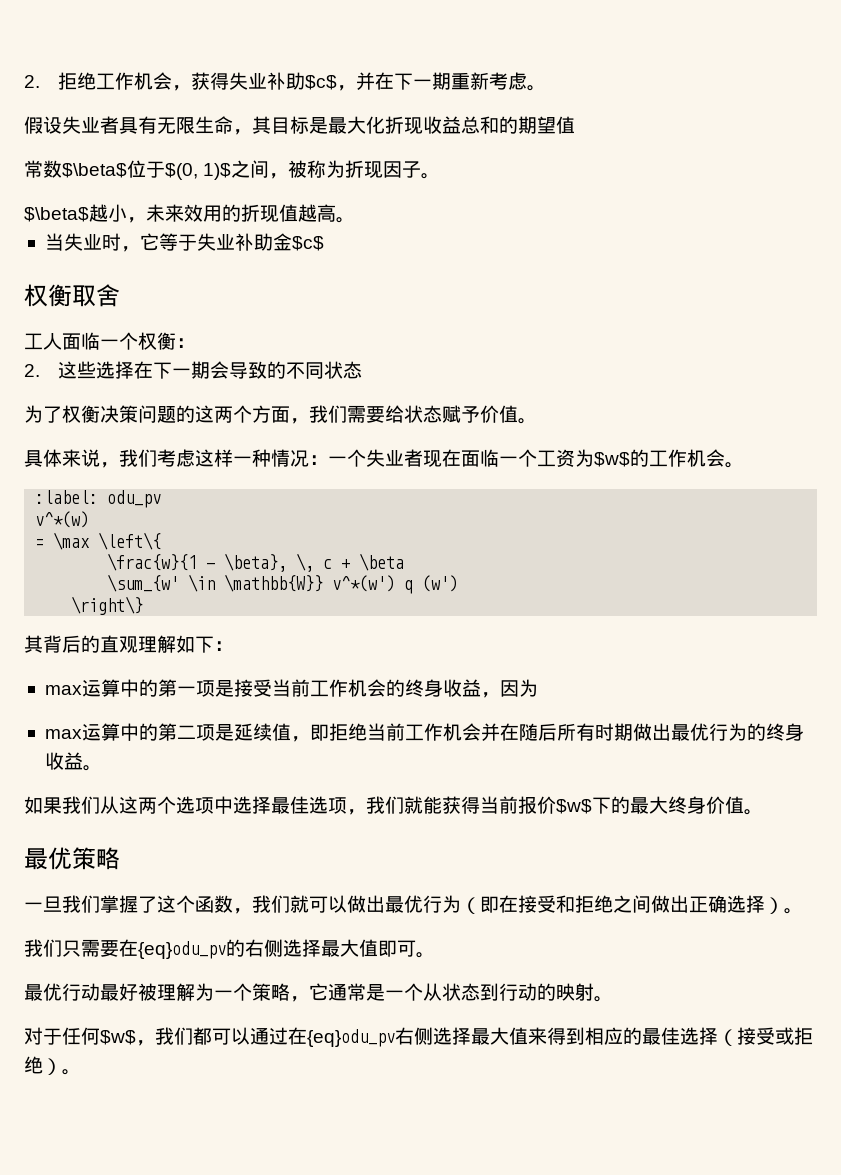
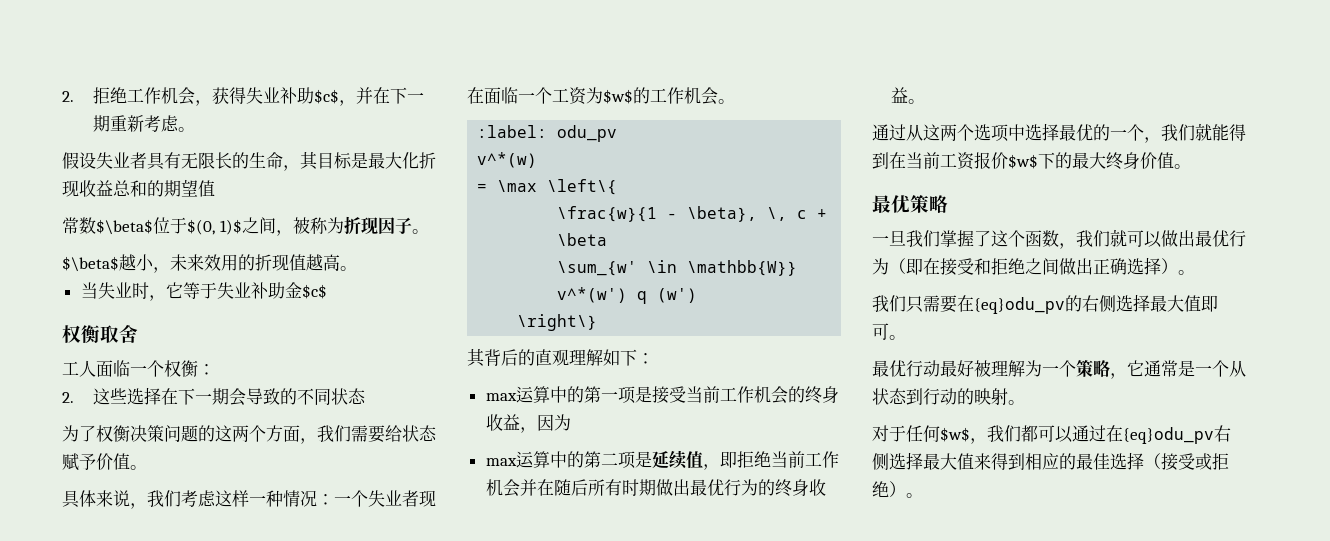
(195, 125) none -> [215,152,249,169] 长的
[24,796,100,814] 如果我们 -> [872,124,906,141] 通过
[290,796,347,814] 佳选项 -> [1076,124,1144,141] 优的一个
[442,796,518,814] 获得当前 -> [1229,124,1246,141] [872,152,975,170] 得到在当前工资

